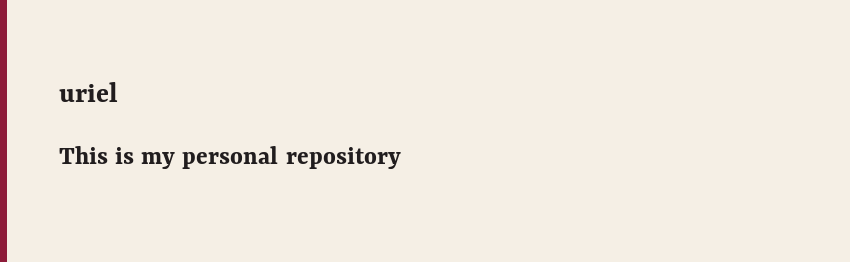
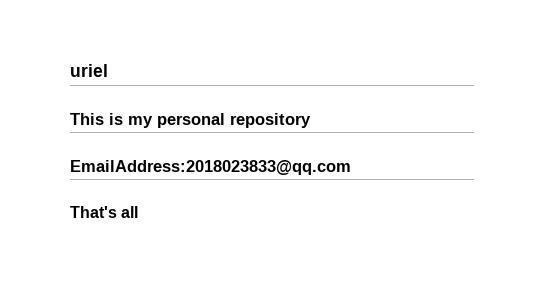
(401, 158) none -> [70,160,351,175] [70,206,139,218] // EmailAddress:2018023833@qq.com // That's all

